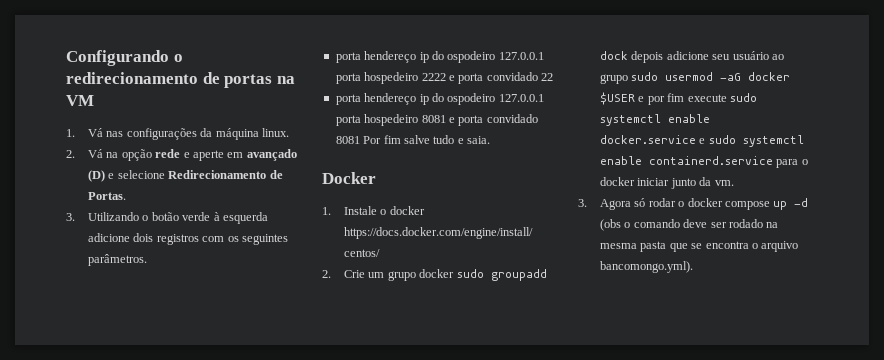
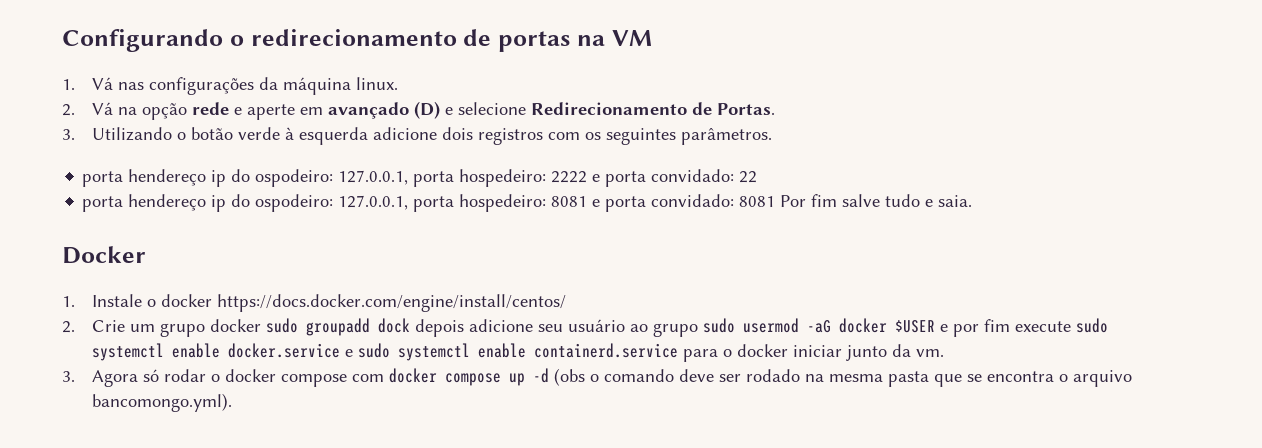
[447,51,544,63] [335,72,419,84] ospodeiro 127.0.0.1 porta hospedeiro -> [255,169,547,187] ospodeiro: 127.0.0.1, porta hospedeiro:
[486,72,538,81] convidado -> [651,169,735,182] convidado:
[447,93,544,105] [335,114,419,126] ospodeiro 127.0.0.1 porta hospedeiro -> [255,194,547,212] ospodeiro: 127.0.0.1, porta hospedeiro:
[486,114,538,123] convidado -> [651,194,735,207] convidado:
(770, 205) none -> [351,368,501,386] com docker compose

